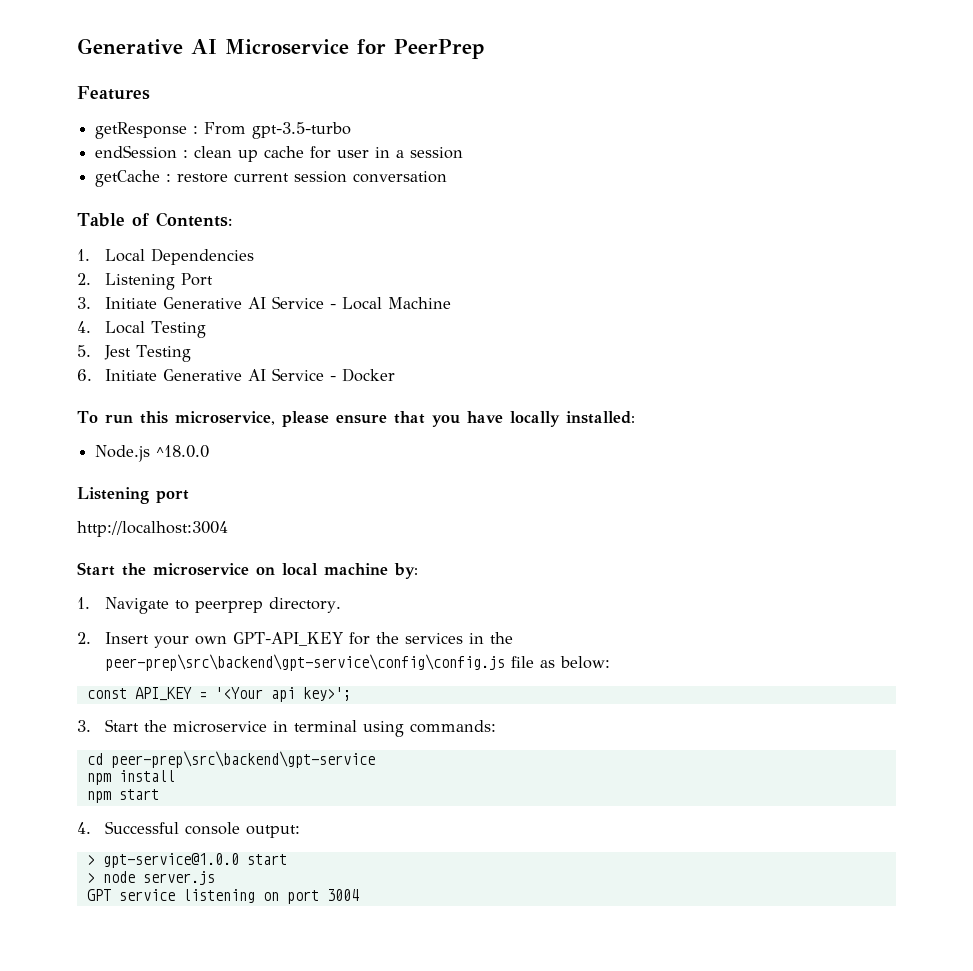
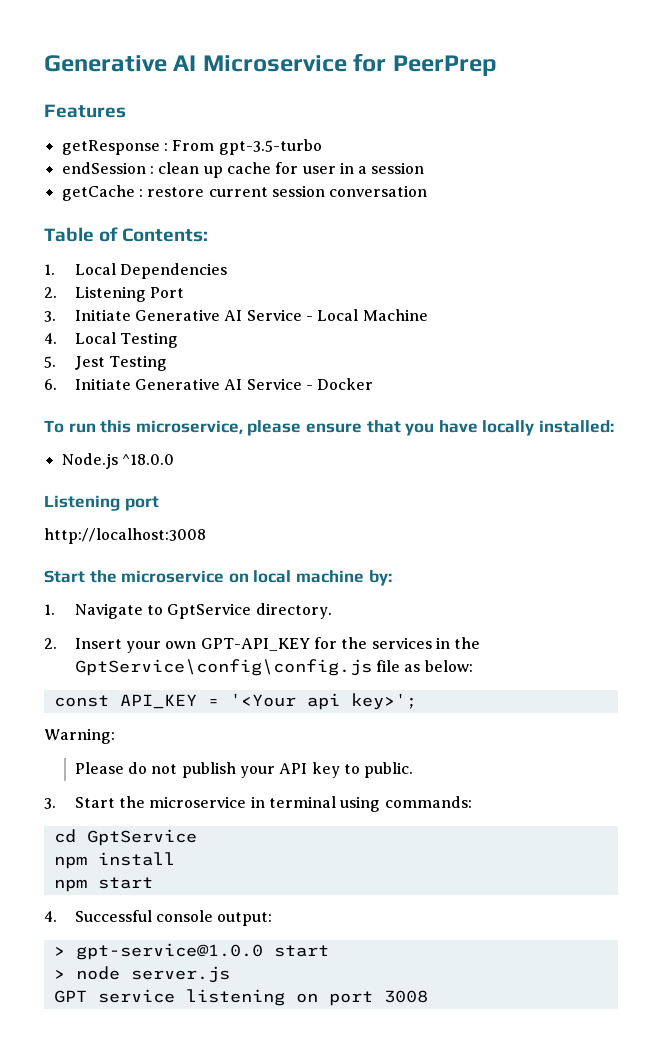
[77,521,228,537] http://localhost:3004 -> [44,528,206,544] http://localhost:3008
[194,601,263,613] peerprep -> [167,603,252,619] GptService
[104,654,505,671] peer-prep\src\backend\gpt-service\config\config.js -> [74,659,372,676] GptService\config\config.js
(351, 694) none -> [44,728,115,744] [74,762,414,778] // Warning: // Please do not publish your API key to public.
[110,751,375,768] peer-prep\src\backend\gpt-service -> [86,829,197,846] GptService
[326,889,359,901] 3004 -> [383,990,428,1003] 3008

